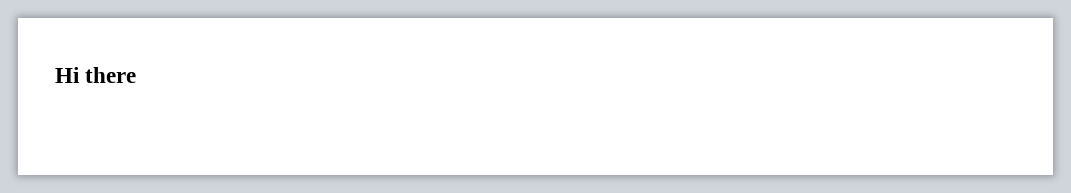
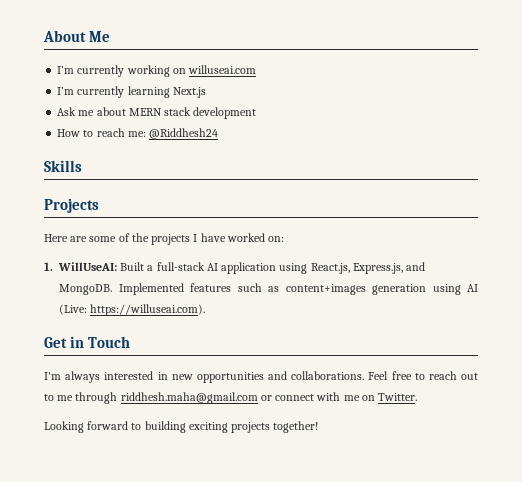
[55,67,137,83] Hi there -> [43,30,111,42] [57,65,257,77] [57,86,206,98] [57,107,257,119] [57,128,219,139] [44,160,82,172] [44,198,99,213] [44,233,285,245] [44,262,426,274] [59,283,478,295] [59,304,206,316] [44,336,131,348] [44,371,479,383] [44,392,418,404] [44,421,319,433] About Me // I’m currently working on willuseai.com // I’m currently learning Next.js // Ask me about MERN stack development // How to reach me: @Riddhesh24 // Skills // Projects // Here are some of the projects I have worked on: // 1. WillUseAI: Built a full-stack AI application using React.js, Express.js, and MongoDB. Implemented features such as content+images generation using AI (Live: https://willuseai.com). // Get in Touch // I'm always interested in new opportunities and collaborations. Feel free to reach out to me through riddhesh.maha@gmail.com or connect with me on Twitter. // Looking forward to building exciting projects together!

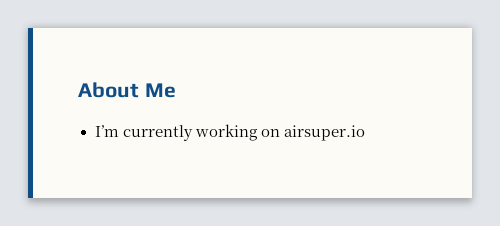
[188,65,257,74] [57,86,206,98] [57,107,257,119] [57,128,219,139] [44,160,82,172] [44,198,99,213] [44,233,285,245] [44,262,426,274] [59,283,478,295] [59,304,206,316] [44,336,131,348] [44,371,479,383] [44,392,418,404] [44,421,319,433] willuseai.com // I’m currently learning Next.js // Ask me about MERN stack development // How to reach me: @Riddhesh24 // Skills // Projects // Here are some of the projects I have worked on: // 1. WillUseAI: Built a full-stack AI application using React.js, Express.js, and MongoDB. Implemented features such as content+images generation using AI (Live: https://willuseai.com). // Get in Touch // I'm always interested in new opportunities and collaborations. Feel free to reach out to me through riddhesh.maha@gmail.com or connect with me on Twitter. // Looking forward to building exciting projects together! -> [283,125,365,141] airsuper.io

